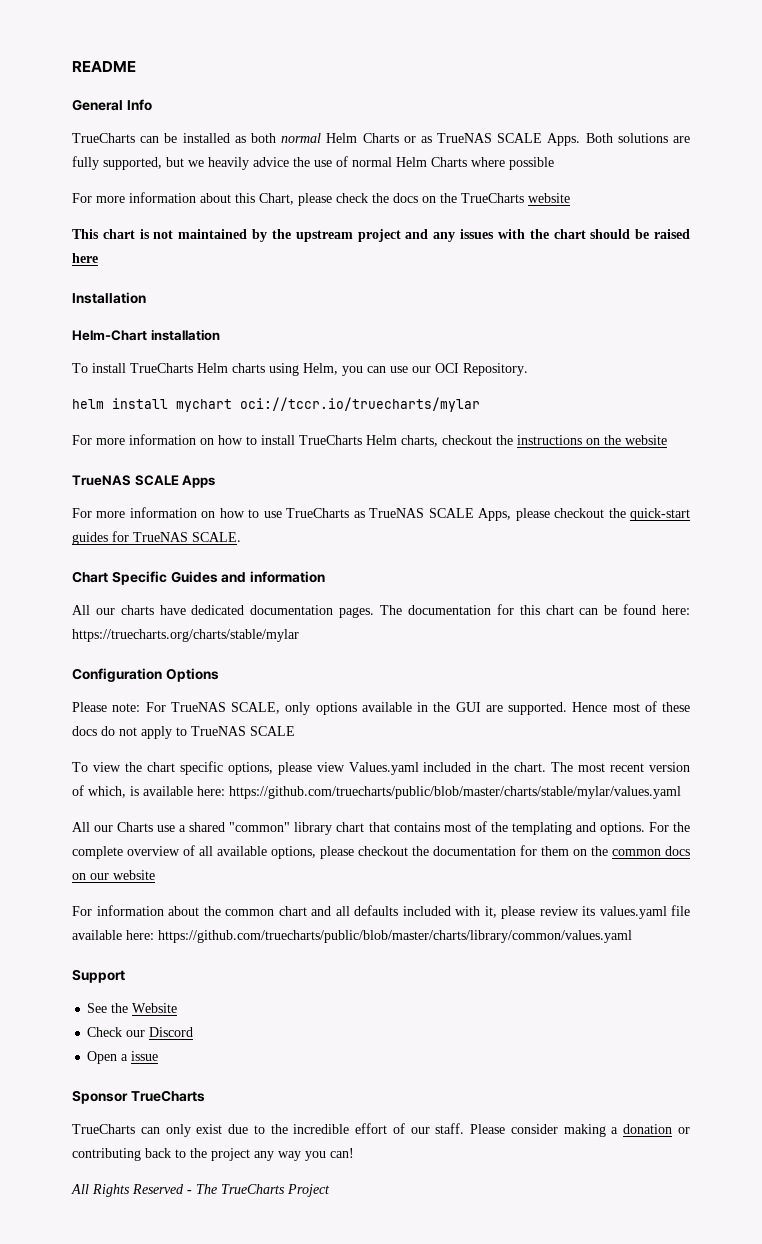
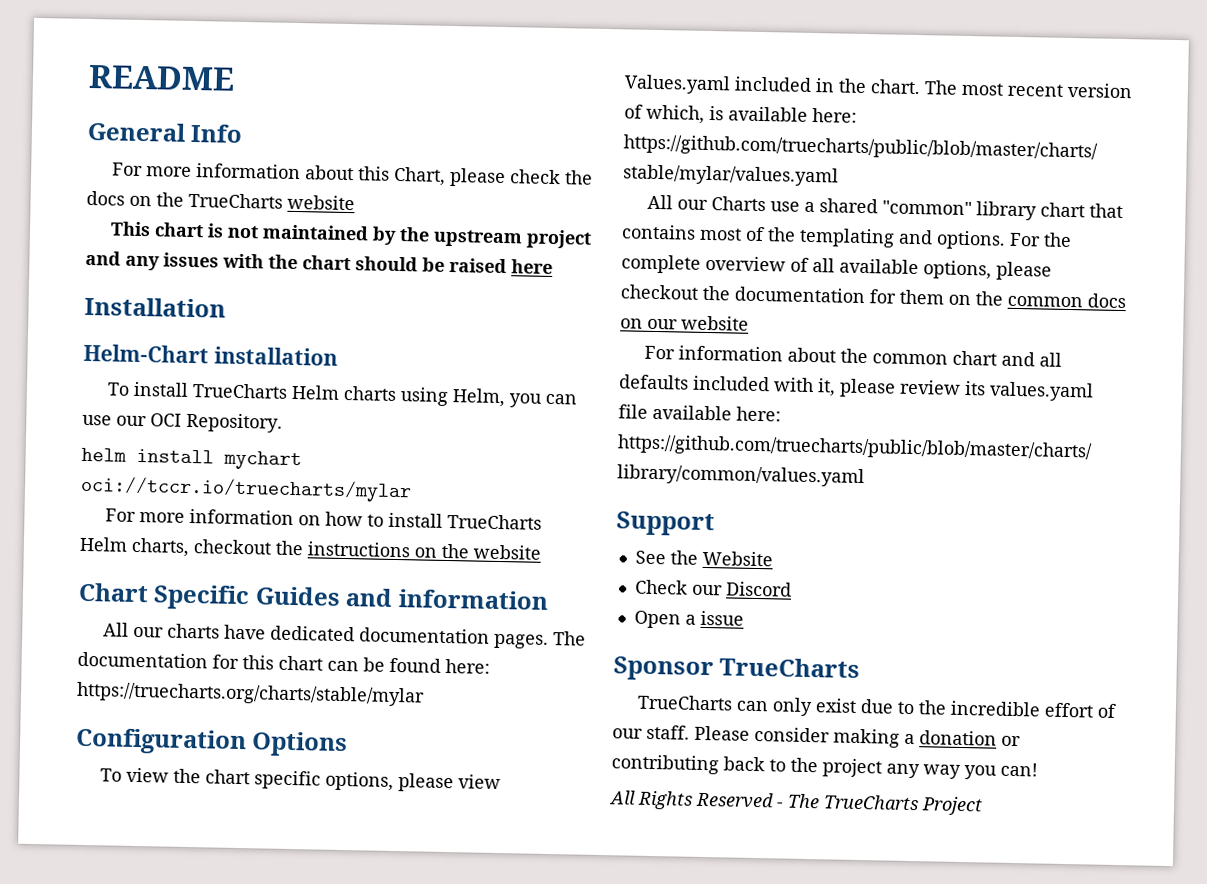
[72,133,690,146] [72,156,554,170] // TrueCharts can be installed as both normal Helm Charts or as TrueNAS SCALE Apps. Both solutions are fully supported, but we heavily advice the use of normal Helm Charts where possible -> (244, 133) none
[72,475,216,488] [72,507,690,521] [72,531,241,545] // TrueNAS SCALE Apps // For more information on how to use TrueCharts as TrueNAS SCALE Apps, please checkout the quick-start guides for TrueNAS SCALE. -> (541, 552) none
[72,701,690,715] [72,726,295,739] // Please note: For TrueNAS SCALE, only options available in the GUI are supported. Hence most of these docs do not apply to TrueNAS SCALE -> (349, 744) none

